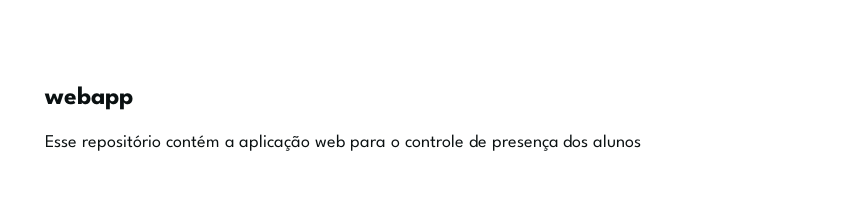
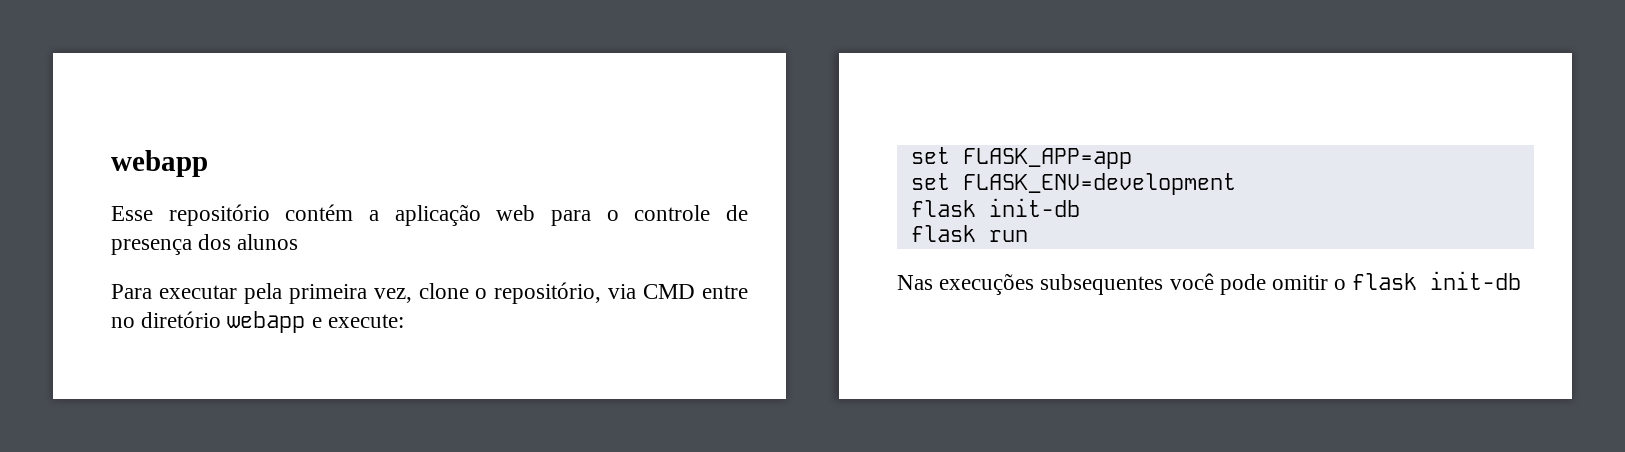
(642, 141) none -> [111,282,748,304] [111,311,404,333] [910,147,1132,169] [910,173,1236,195] [910,198,1080,217] [910,225,1028,242] [897,271,1522,295] // Para executar pela primeira vez, clone o repositório, via CMD entre no diretório webapp e execute: // set FLASK_APP=app // set FLASK_ENV=development // flask init-db // flask run // Nas execuções subsequentes você pode omitir o flask init-db

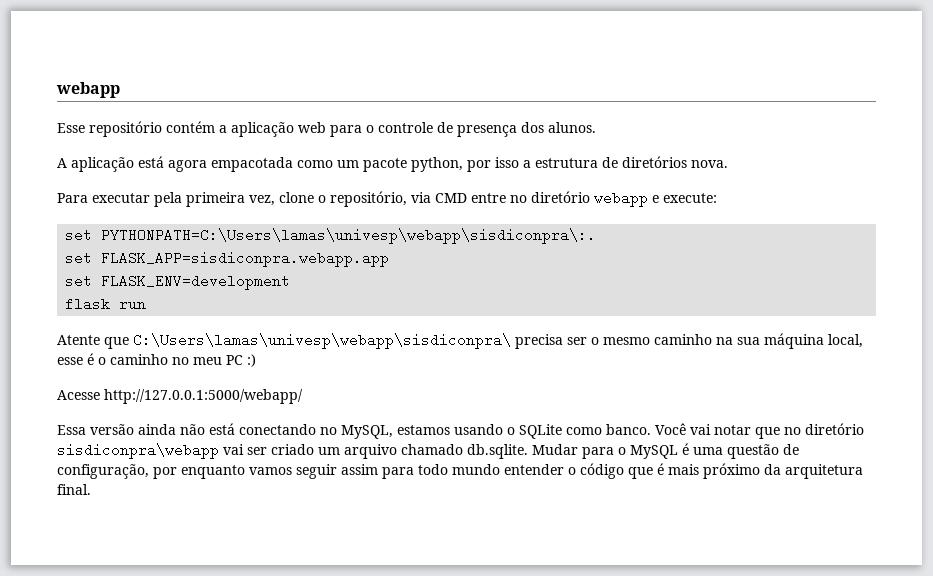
[237,234,299,250] alunos -> [548,122,596,133] [57,156,728,172] alunos. // A aplicação está agora empacotada como um pacote python, por isso a estrutura de diretórios nova.
[962,148,1132,169] FLASK_APP=app -> [101,228,597,244] [65,251,390,267] PYTHONPATH=C:\Users\lamas\univesp\webapp\sisdiconpra\:. // set FLASK_APP=sisdiconpra.webapp.app
[910,198,1080,217] // flask init-db -> (291, 282) none
[897,271,1522,295] Nas execuções subsequentes você pode omitir o flask init-db -> [57,333,863,349] [57,353,256,367] [57,389,303,404] [57,423,864,439] [57,443,799,459] [57,463,863,479] [57,484,91,495] Atente que C:\Users\lamas\univesp\webapp\sisdiconpra\ precisa ser o mesmo caminho na sua máquina local, esse é o caminho no meu PC :) // Acesse http://127.0.0.1:5000/webapp/ // Essa versão ainda não está conectando no MySQL, estamos usando o SQLite como banco. Você vai notar que no diretório sisdiconpra\webapp vai ser criado um arquivo chamado db.sqlite. Mudar para o MySQL é uma questão de configuração, por enquanto vamos seguir assim para todo mundo entender o código que é mais próximo da arquitetura final.

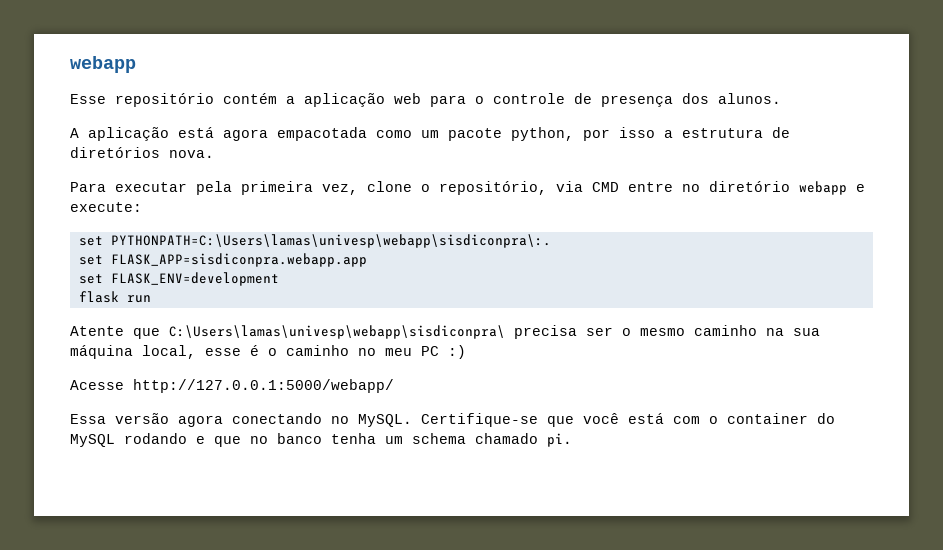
[138,423,864,439] [57,443,799,459] [57,463,863,479] [57,484,91,495] ainda não está conectando no MySQL, estamos usando o SQLite como banco. Você vai notar que no diretório sisdiconpra\webapp vai ser criado um arquivo chamado db.sqlite. Mudar para o MySQL é uma questão de configuração, por enquanto vamos seguir assim para todo mundo entender o código que é mais próximo da arquitetura final. -> [178,413,835,427] [70,433,572,447] agora conectando no MySQL. Certifique-se que você está com o container do MySQL rodando e que no banco tenha um schema chamado pi.

